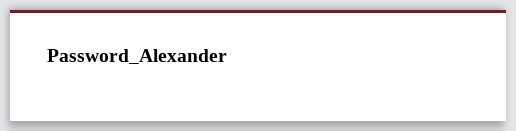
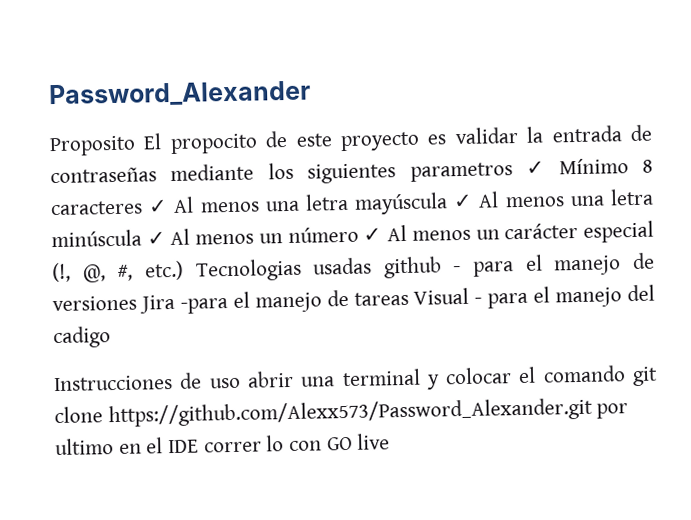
(227, 56) none -> [49,124,652,157] [50,158,654,184] [50,188,654,216] [51,220,655,248] [52,252,655,283] [52,284,656,314] [53,326,111,349] [53,365,658,392] [54,397,629,428] [55,433,391,456] // Proposito El propocito de este proyecto es validar la entrada de contraseñas mediante los siguientes parametros ✓ Mínimo 8 caracteres ✓ Al menos una letra mayúscula ✓ Al menos una letra minúscula ✓ Al menos un número ✓ Al menos un carácter especial (!, @, #, etc.) Tecnologias usadas github - para el manejo de versiones Jira -para el manejo de tareas Visual - para el manejo del cadigo // Instrucciones de uso abrir una terminal y colocar el comando git clone https://github.com/Alexx573/Password_Alexander.git por ultimo en el IDE correr lo con GO live

